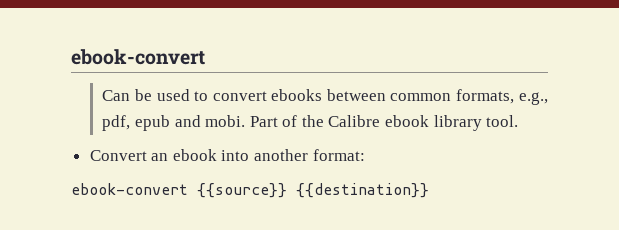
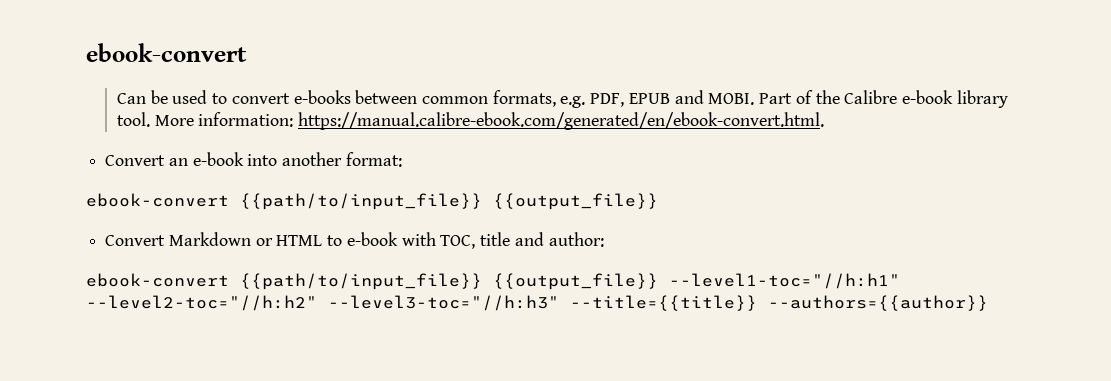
[271,89,323,101] ebooks -> [293,90,351,104] e-books
[518,92,548,105] [102,115,246,131] e.g., pdf, epub and mobi. -> [560,90,755,108] e.g. PDF, EPUB and MOBI.
[385,115,430,127] ebook -> [901,90,953,104] e-book
(519, 121) none -> [154,112,825,130] More information: https://manual.calibre-ebook.com/generated/en/ebook-convert.html.
[172,149,217,161] ebook -> [192,152,244,166] e-book
[197,183,429,198] {{source}} {{destination}} -> [240,193,658,210] [105,232,604,249] [86,273,900,290] [86,295,988,311] {{path/to/input_file}} {{output_file}} // Convert Markdown or HTML to e-book with TOC, title and author: // ebook-convert {{path/to/input_file}} {{output_file}} --level1-toc="//h:h1" --level2-toc="//h:h2" --level3-toc="//h:h3" --title={{title}} --authors={{author}}

